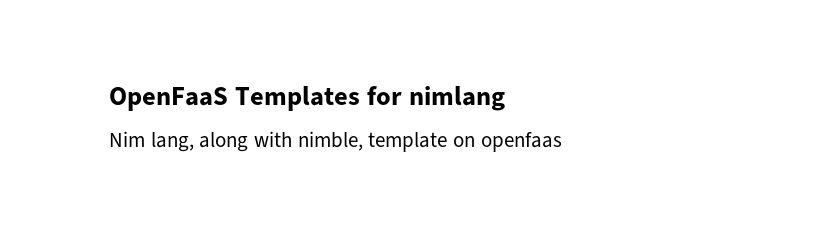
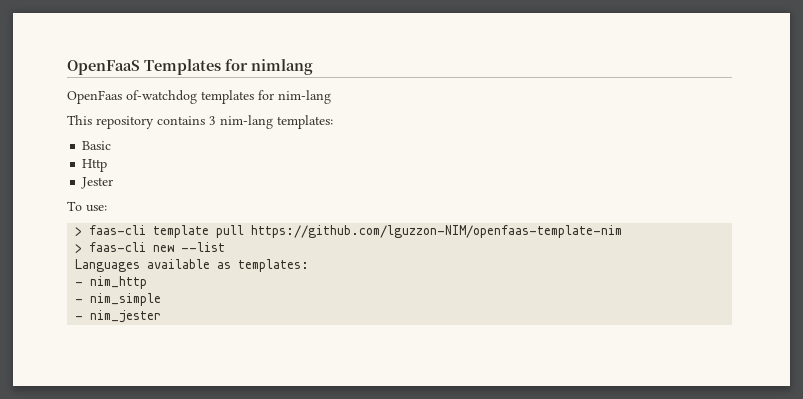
[109,131,562,152] Nim lang, along with nimble, template on openfaas -> [67,90,331,104] [67,115,333,129] [82,141,112,150] [82,159,108,172] [81,177,114,189] [67,201,107,212] [75,225,623,238] [75,242,226,253] [75,259,310,272] [75,276,148,289] [75,293,162,306] [75,310,162,323] OpenFaas of-watchdog templates for nim-lang // This repository contains 3 nim-lang templates: // Basic // Http // Jester // To use: // > faas-cli template pull https://github.com/lguzzon-NIM/openfaas-template-nim // > faas-cli new --list // Languages available as templates: // - nim_http // - nim_simple // - nim_jester

